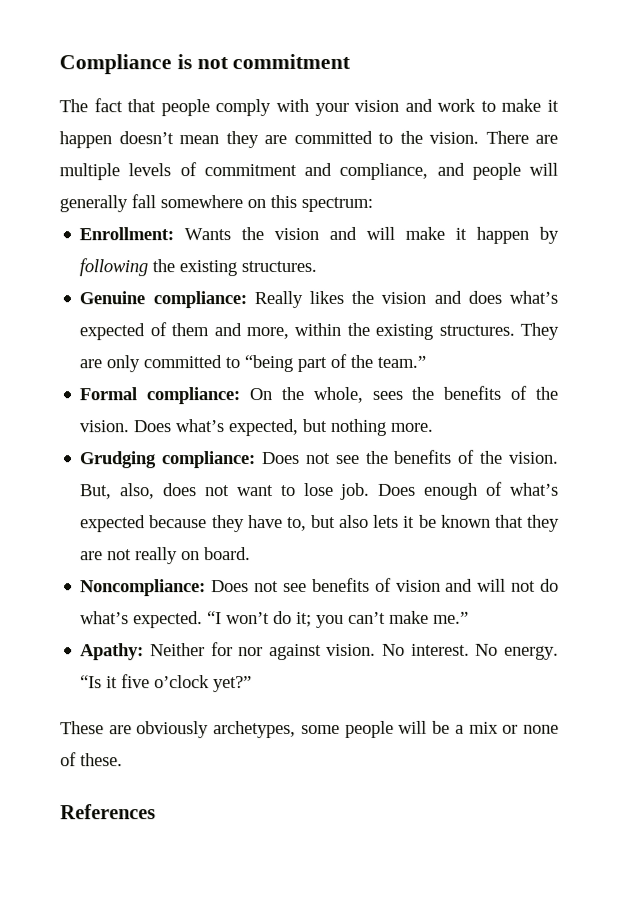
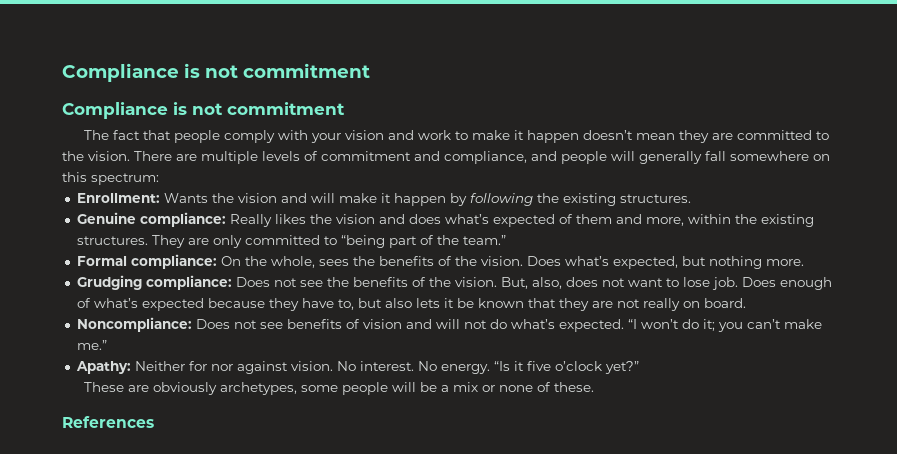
[59,53,352,75] Compliance is not commitment -> [62,63,370,82] [62,102,345,119] Compliance is not commitment // Compliance is not commitment

